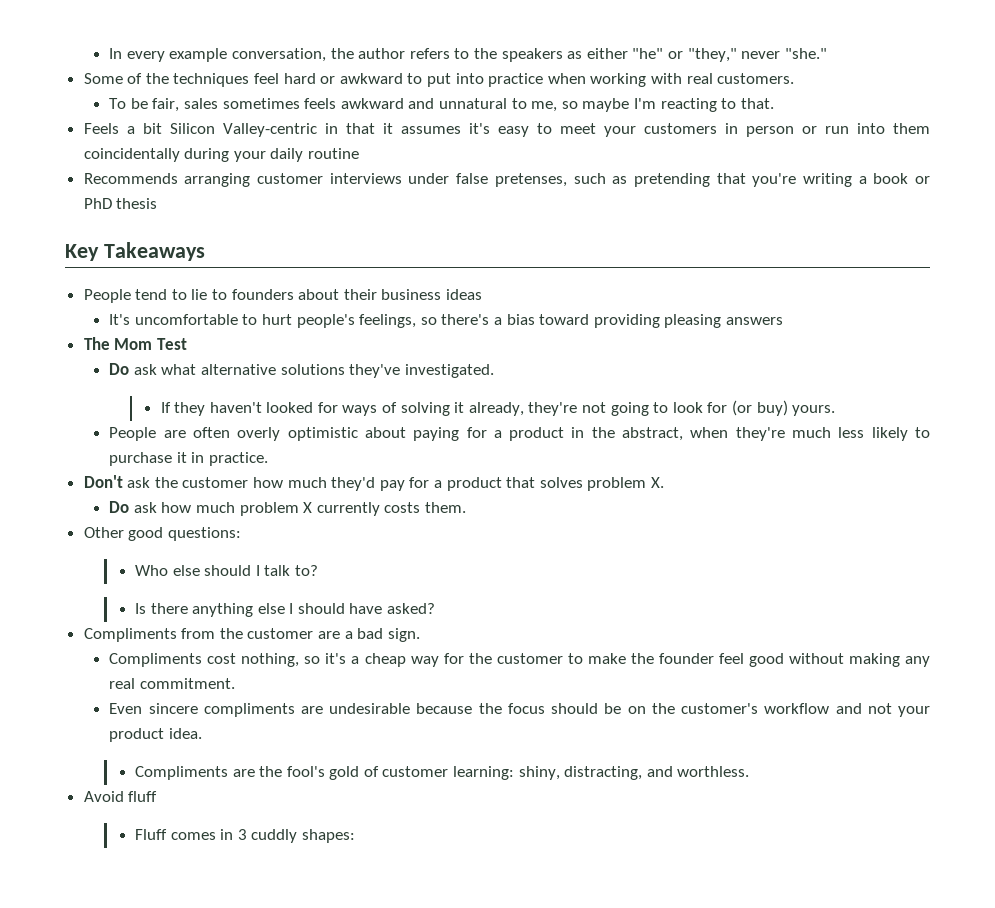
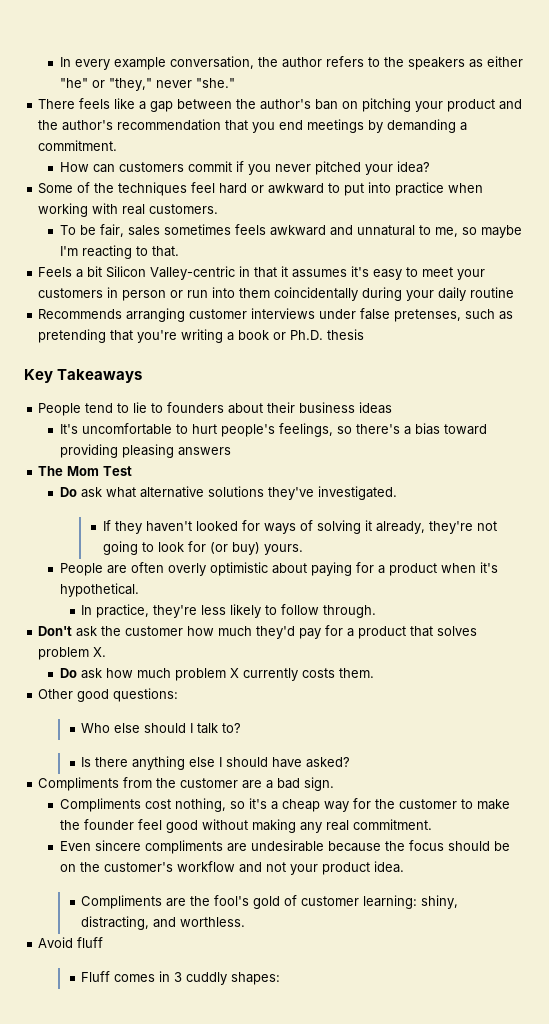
(827, 53) none -> [38,98,523,112] [38,119,468,133] [38,140,118,151] [59,161,430,175] // There feels like a gap between the author's ban on pitching your product and the author's recommendation that you end meetings by demanding a commitment. // How can customers commit if you never pitched your idea?
[83,198,112,209] PhD -> [290,330,324,340] Ph.D.
[571,427,930,441] [109,452,269,466] in the abstract, when they're much less likely to purchase it in practice. -> [440,562,498,573] [59,583,139,597] [81,604,377,618] when it's hypothetical. // In practice, they're less likely to follow through.

